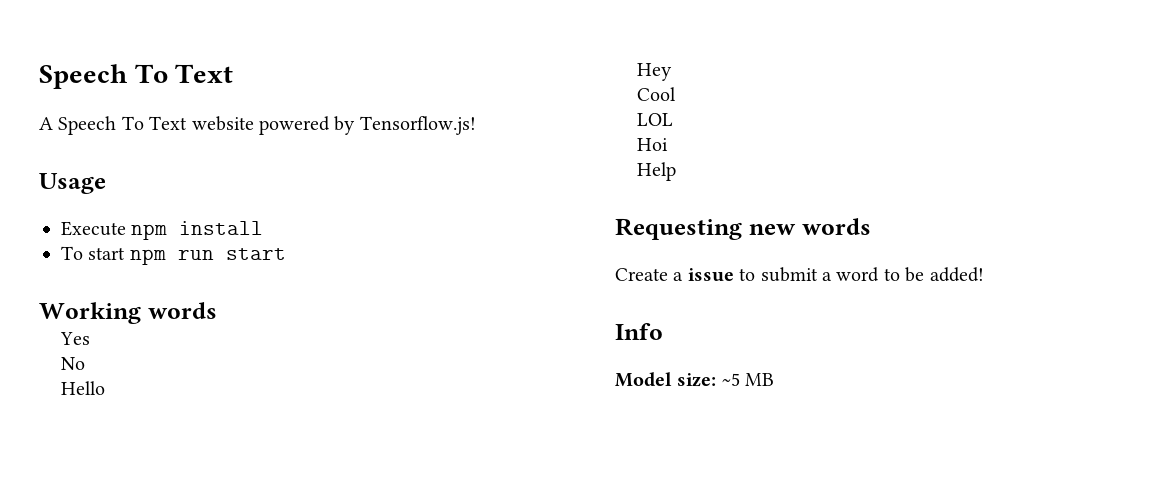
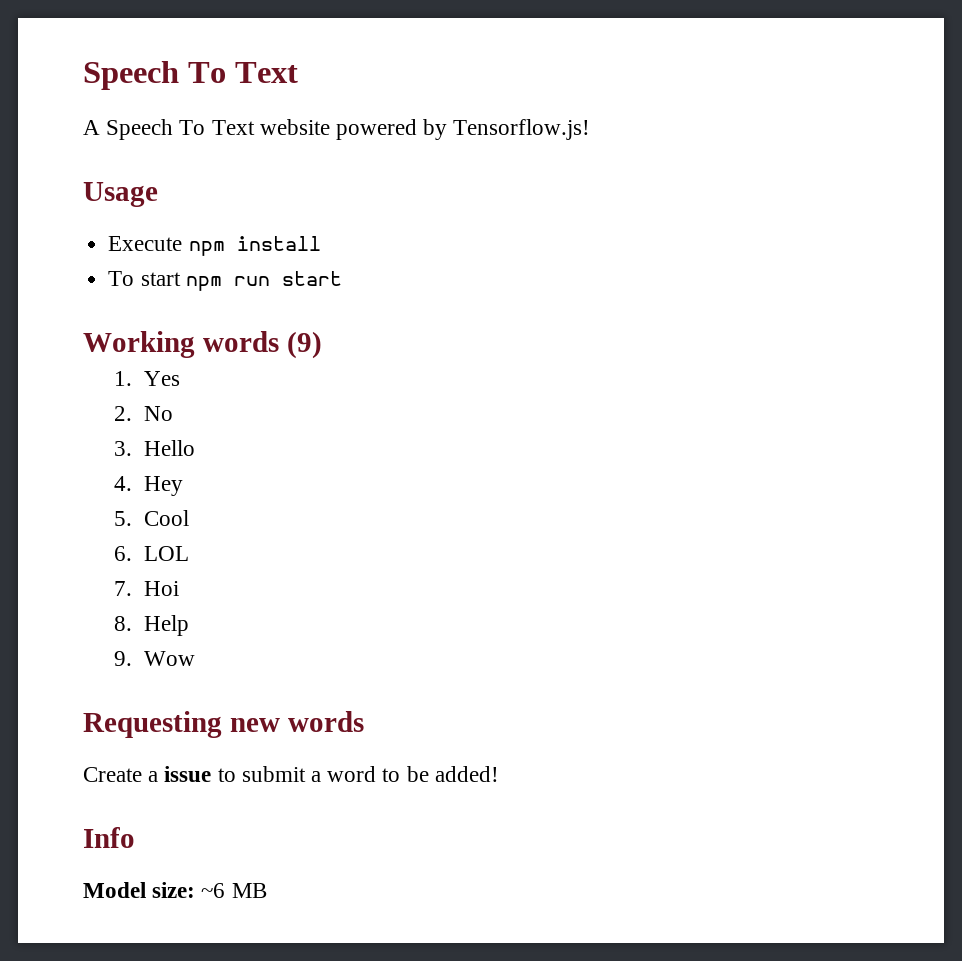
(217, 310) // -> [286,331,322,359] [113,371,132,386] (9) // 1.
(91, 338) none -> [113,406,132,421] 2.
(86, 363) none -> [113,441,132,456] 3.
(106, 388) none -> [113,476,132,491] 4.
(673, 72) none -> [113,511,132,526] 5.
(677, 94) none -> [113,546,132,561] 6.
(674, 119) none -> [113,581,132,596] 7.
(669, 144) none -> [113,616,132,631] 8.
(677, 171) none -> [113,651,196,666] // 9. Wow
[721,373,740,386] ~5 -> [201,883,226,898] ~6

